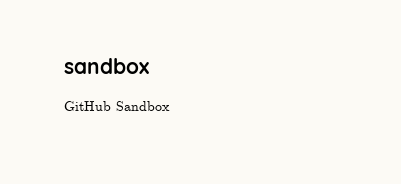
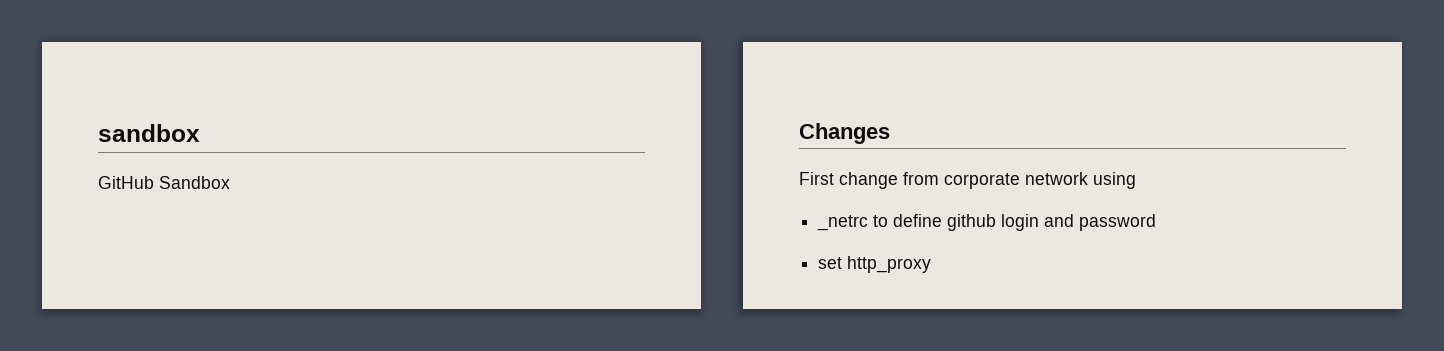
(170, 106) none -> [799,123,890,144] [799,172,1136,189] [817,214,1157,231] [818,256,932,273] // Changes // First change from corporate network using // _netrc to define github login and password // set http_proxy

